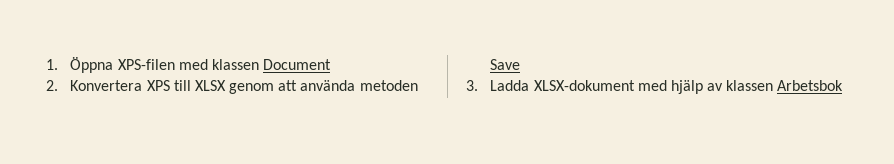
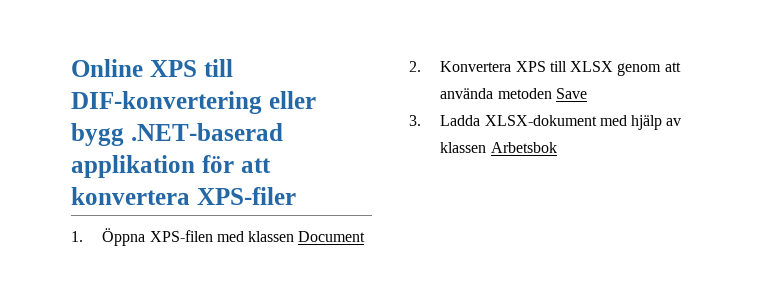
(46, 64) none -> [71,59,233,77] [71,91,316,114] [71,123,283,146] [71,155,271,178] [71,187,296,205] Online XPS till DIF-konvertering eller bygg .NET-baserad applikation för att konvertera XPS-filer //

